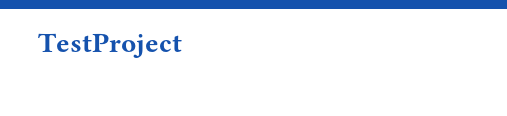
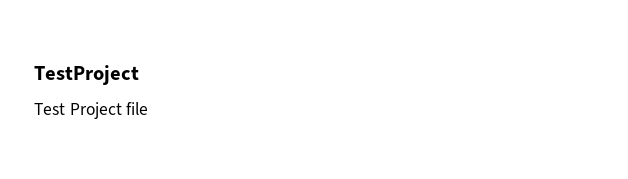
(182, 45) none -> [34,102,149,119] // Test Project file

